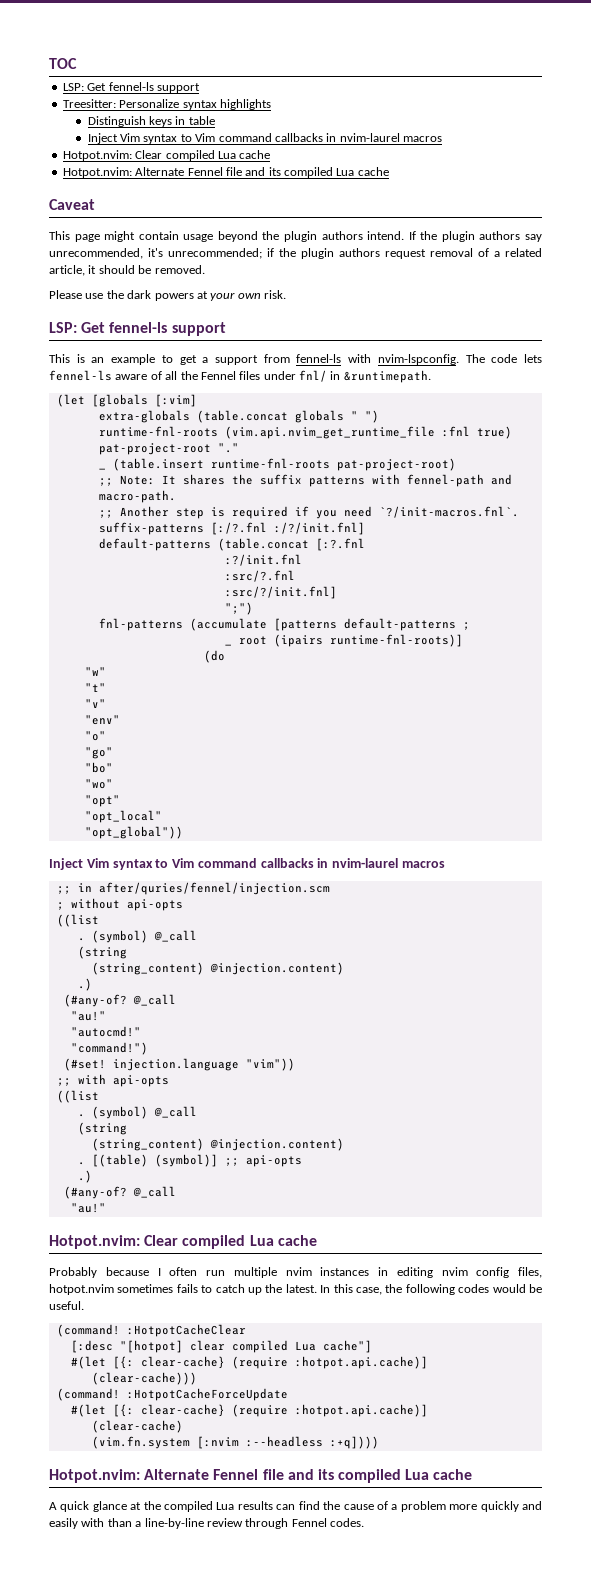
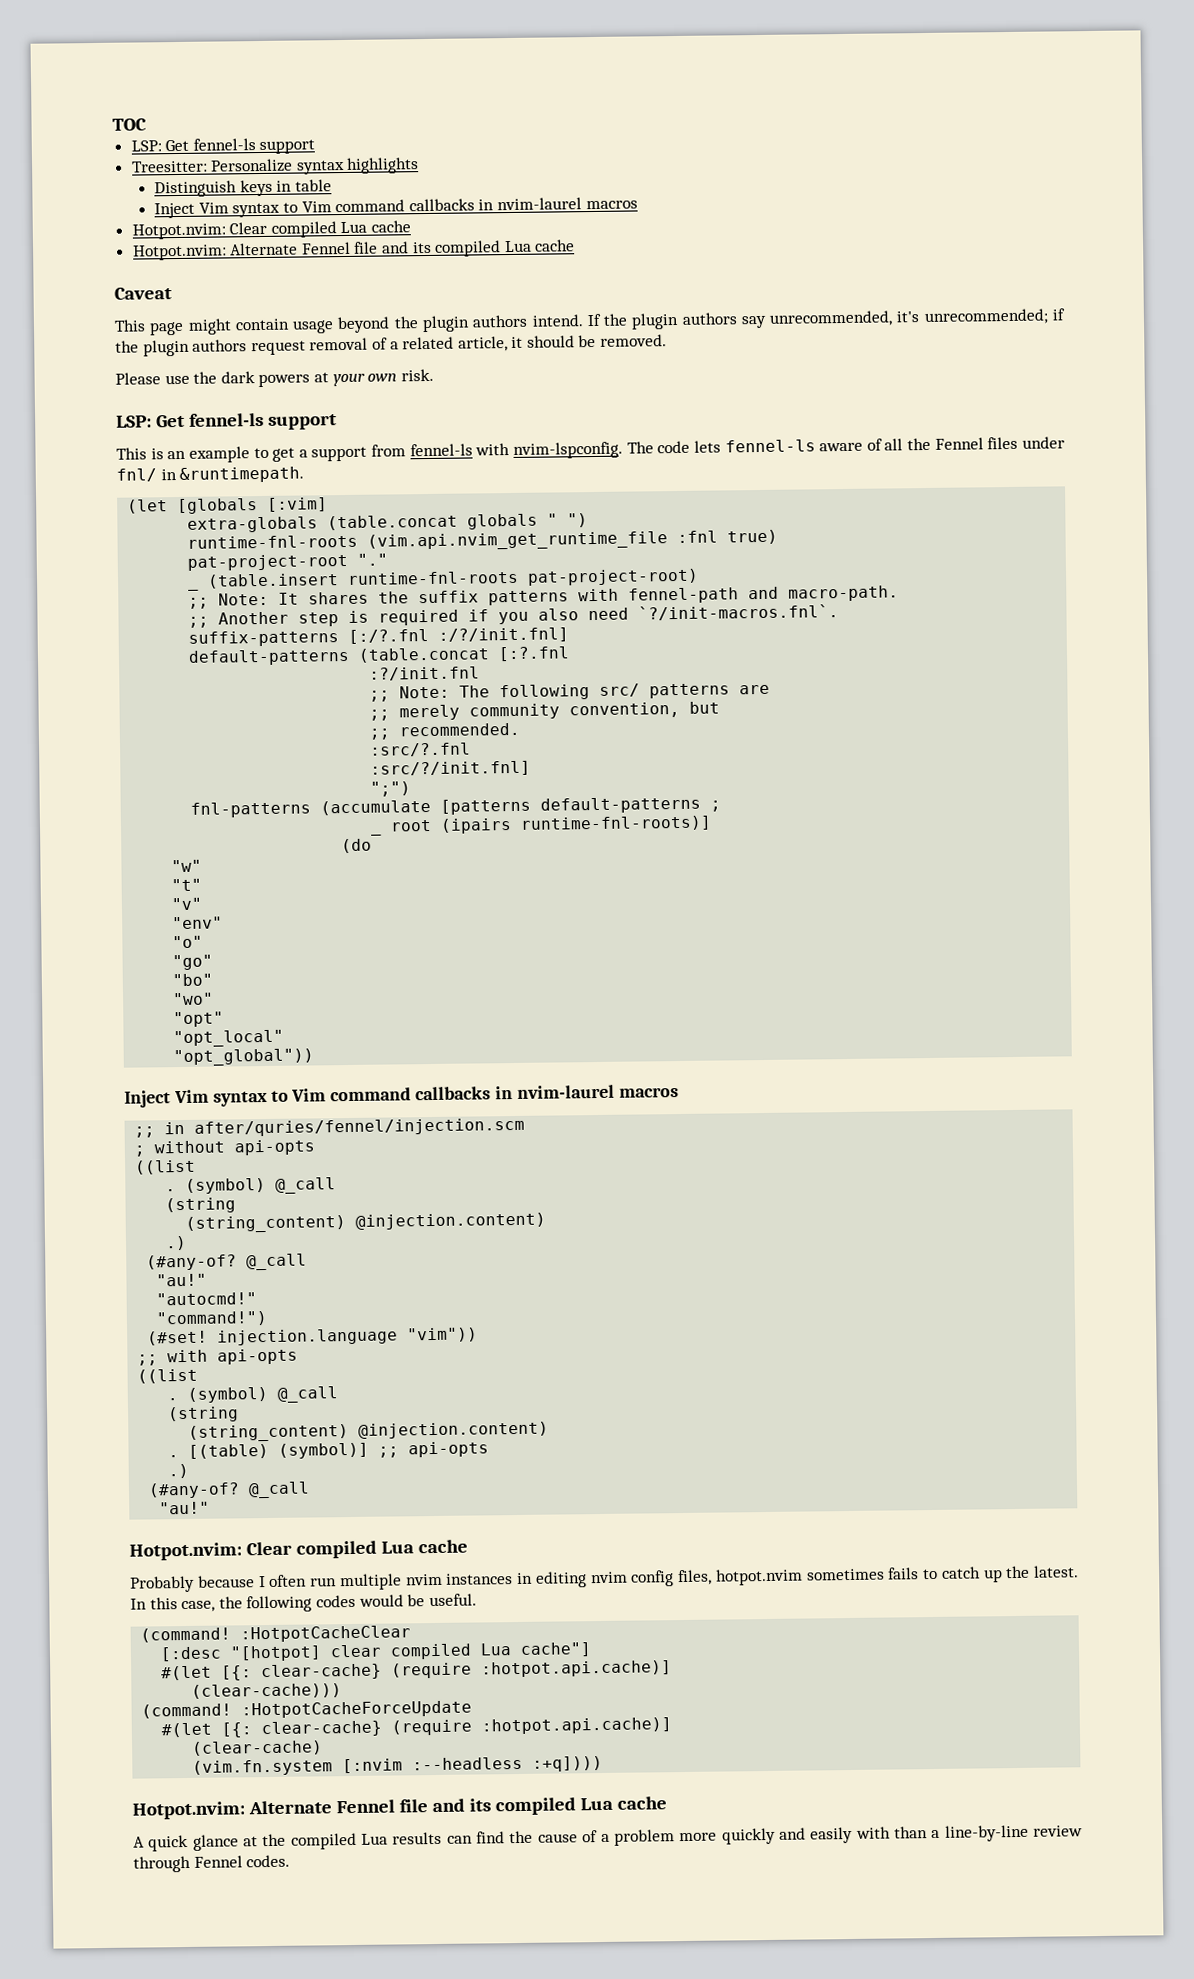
(337, 514) none -> [538,608,580,621] also
(302, 560) none -> [369,683,771,702] [369,701,721,721] [369,722,521,740] // ;; Note: The following src/ patterns are // ;; merely community convention, but // ;; recommended.

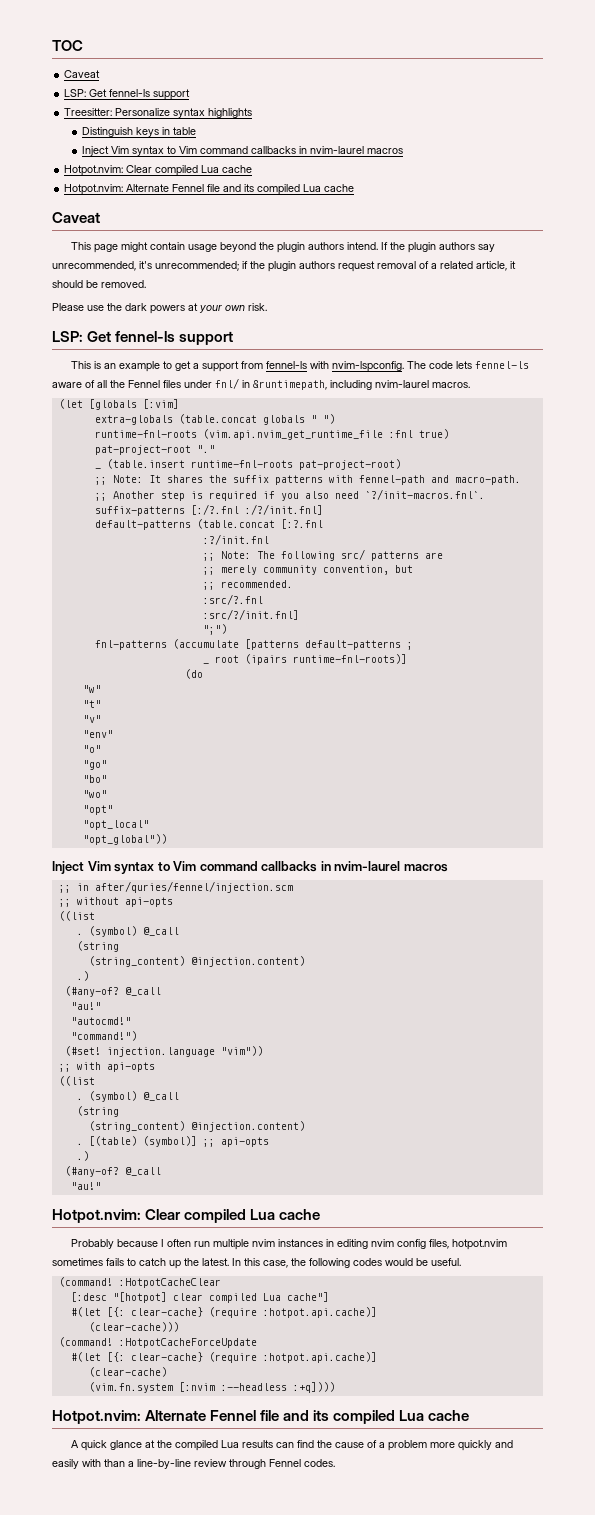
(147, 124) none -> [64,70,101,78] // Caveat
[179,466,305,483] &runtimepath. -> [253,380,470,390] &runtimepath, including nvim-laurel macros.
[134,1145,146,1157] ; -> [58,899,71,907] ;;

